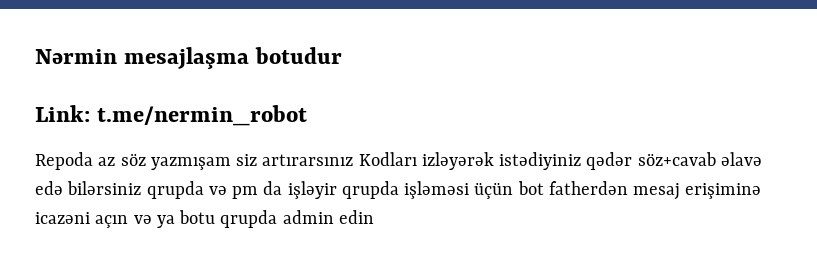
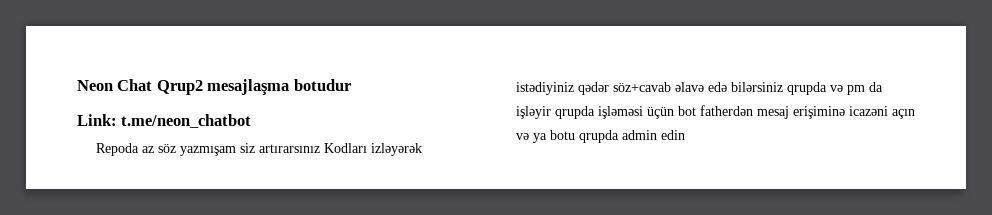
[35,49,117,64] Nərmin -> [77,79,203,95] Neon Chat Qrup2
[97,105,308,126] t.me/nermin_robot -> [121,114,252,128] t.me/neon_chatbot

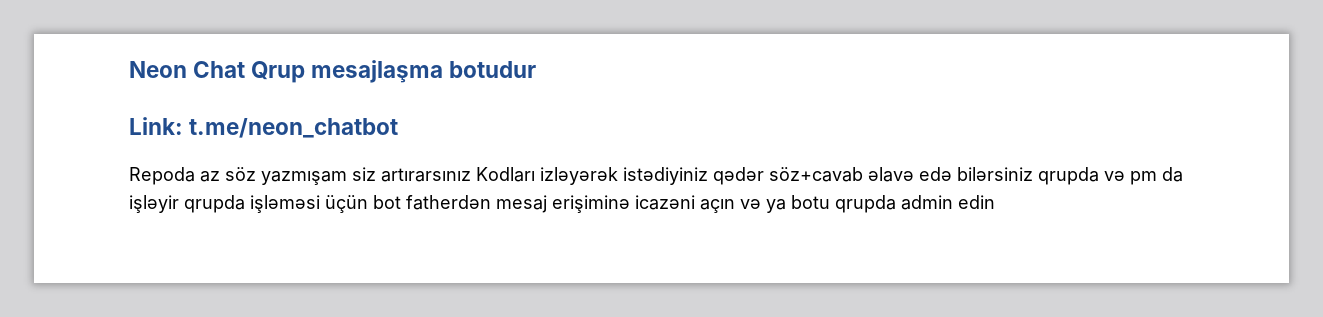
[156,80,203,95] Qrup2 -> [251,61,306,83] Qrup

